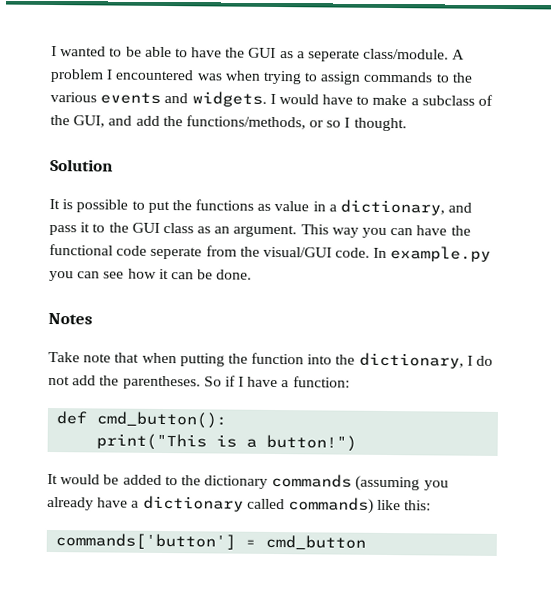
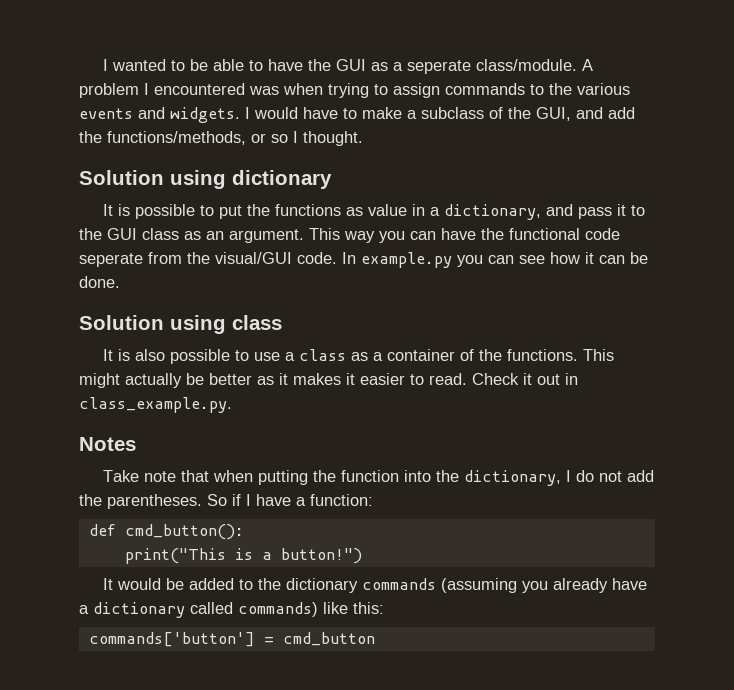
(113, 165) none -> [170,170,332,189] using dictionary
(253, 274) none -> [79,315,282,334] [102,349,614,364] [79,373,578,388] [79,397,232,413] // Solution using class // It is also possible to use a class as a container of the functions. This might actually be better as it makes it easier to read. Check it out in class_example.py.

